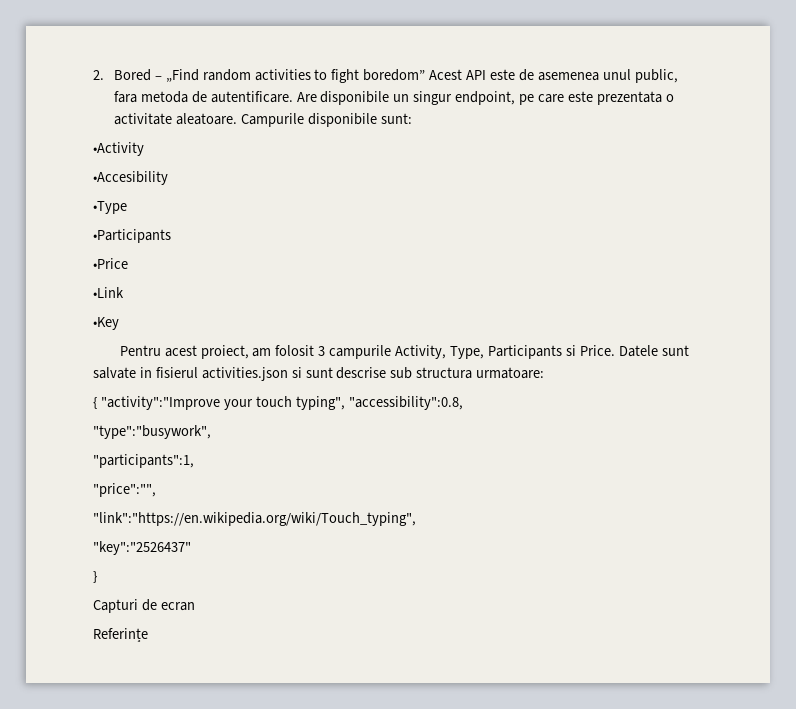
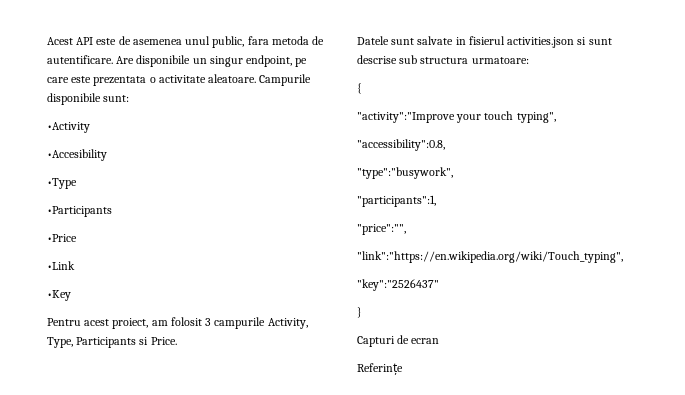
[93,69,426,83] 2. Bored – „Find random activities to fight boredom” -> (47, 41) none
(615, 350) none -> (177, 341) //
(97, 403) none -> (362, 88) //
(345, 403) none -> (556, 117) //

